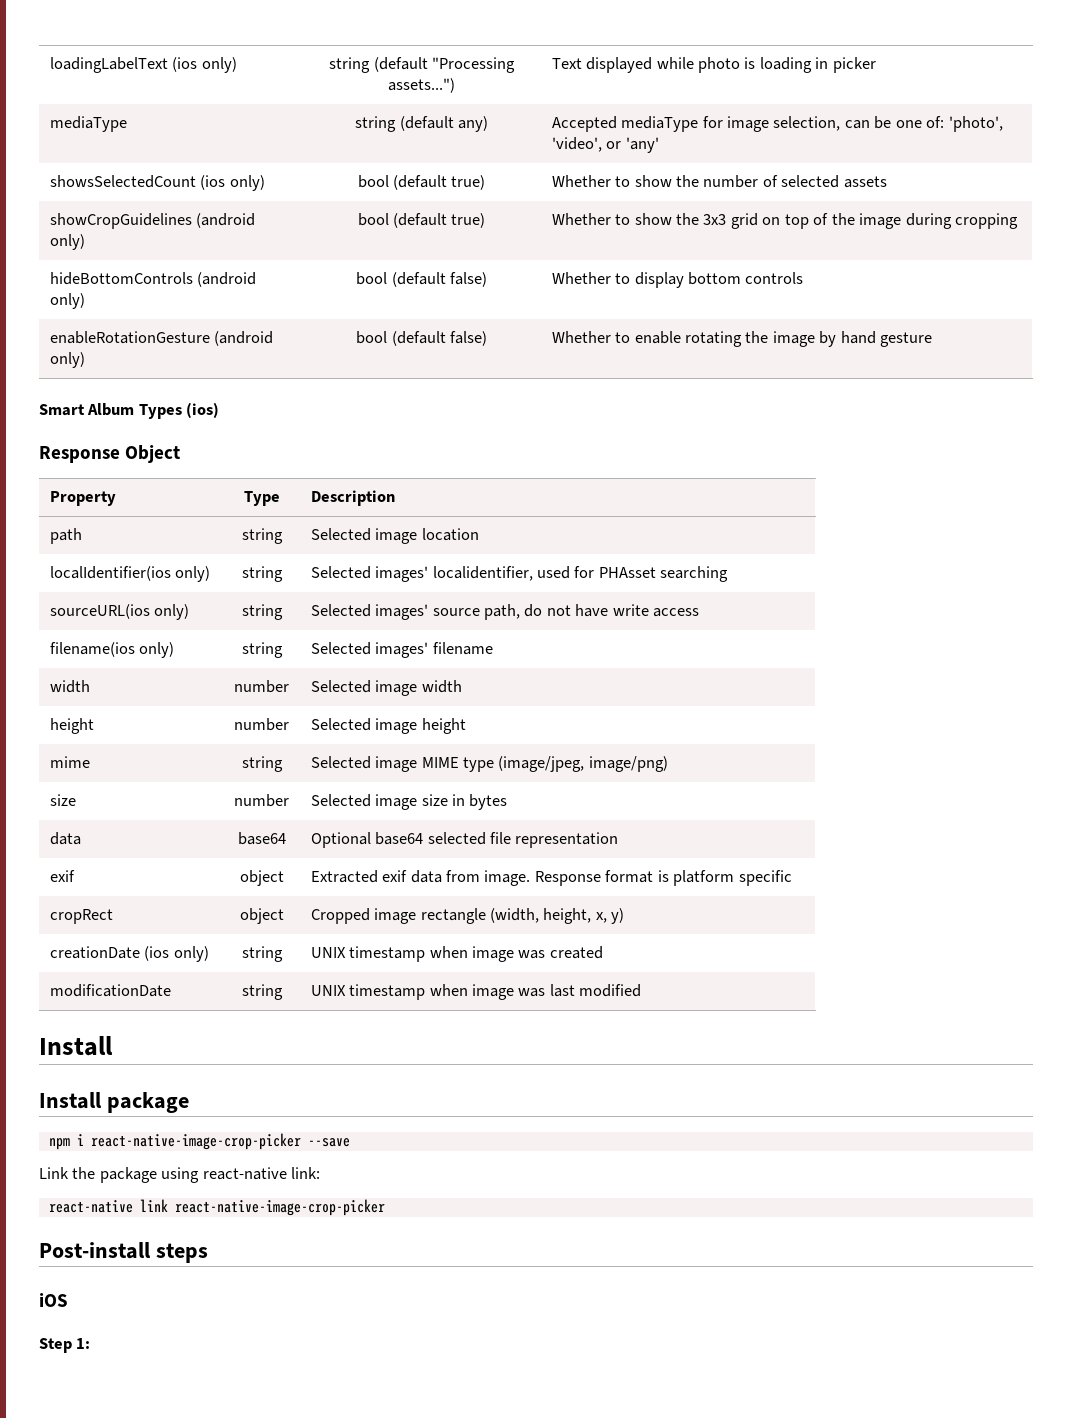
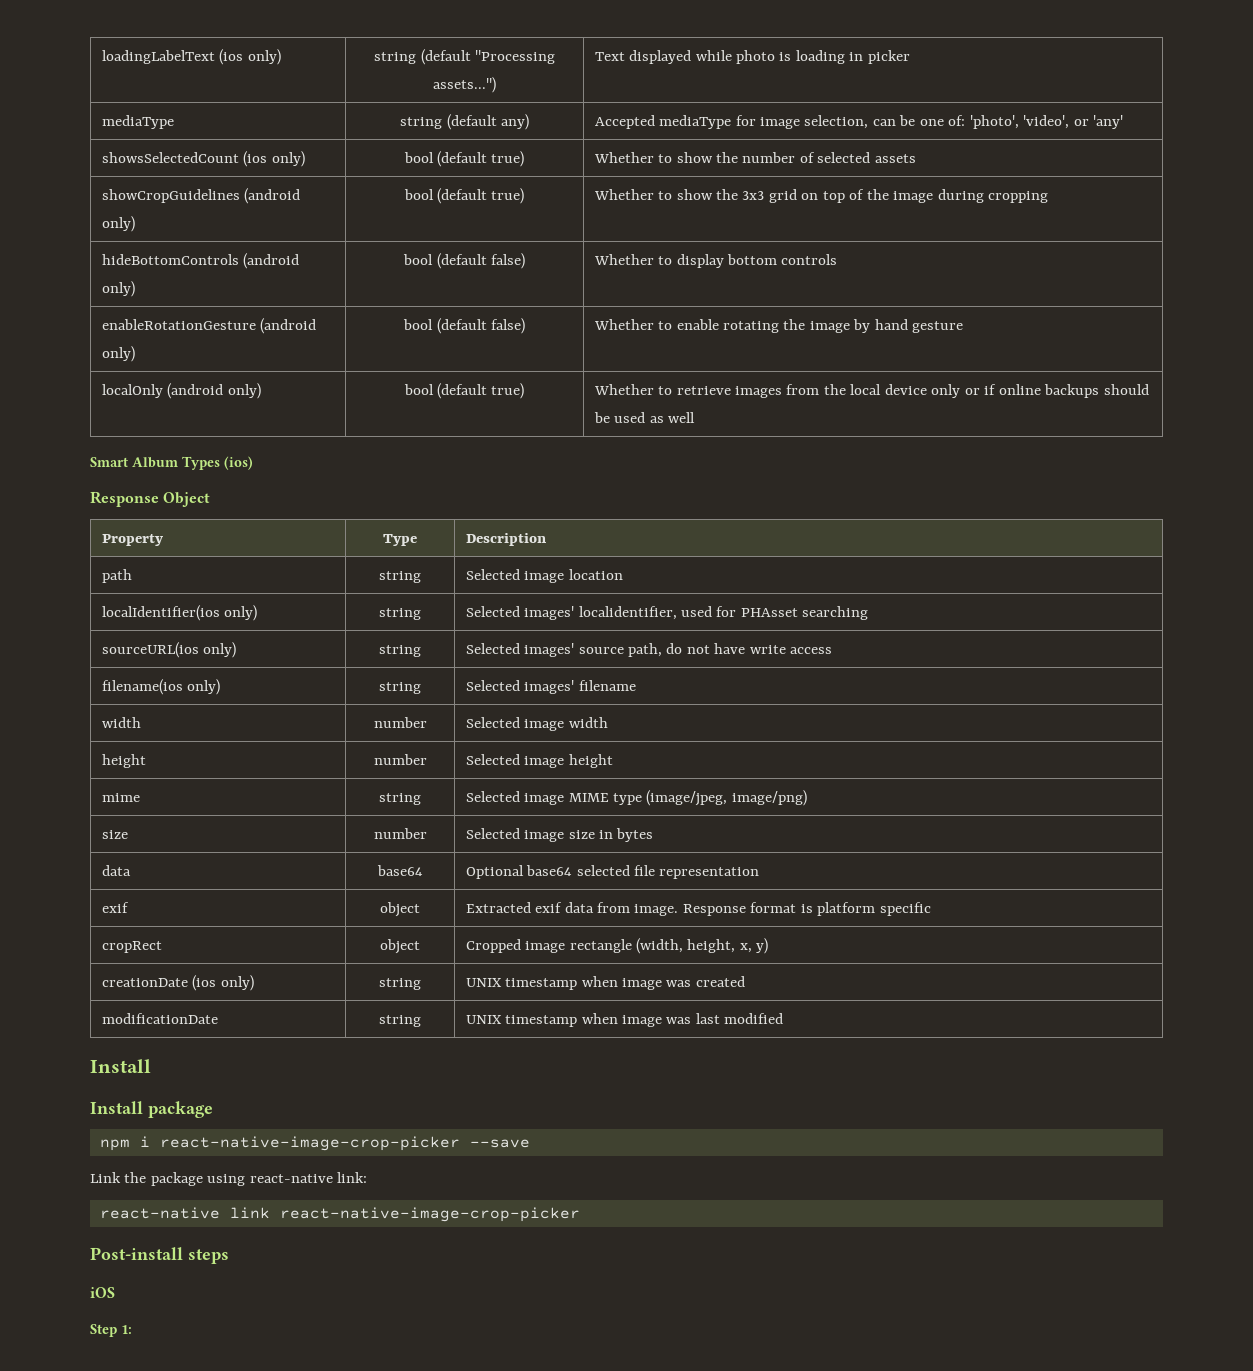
(933, 339) none -> [101,383,261,399] [403,383,525,399] [593,384,1149,398] [593,412,695,423] // localOnly (android only) | bool (default true) | Whether to retrieve images from the local device only or if online backups should be used as well

